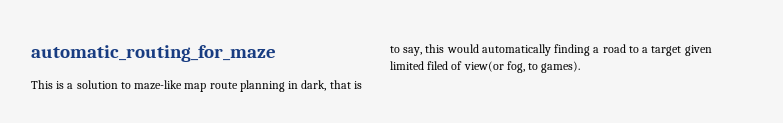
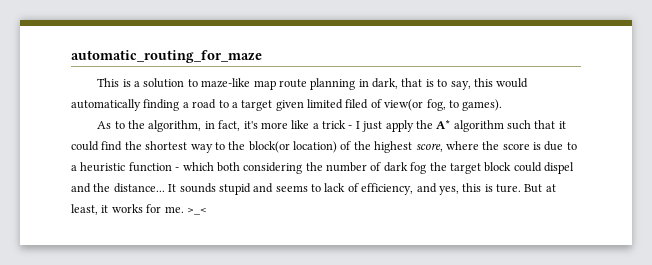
(581, 67) none -> [97,120,566,132] [71,141,577,153] [71,162,574,174] [71,183,556,195] [71,204,207,215] // As to the algorithm, in fact, it's more like a trick - I just apply the A* algorithm such that it could find the shortest way to the block(or location) of the highest score, where the score is due to a heuristic function - which both considering the number of dark fog the target block could dispel and the distance... It sounds stupid and seems to lack of efficiency, and yes, this is ture. But at least, it works for me. >_<

